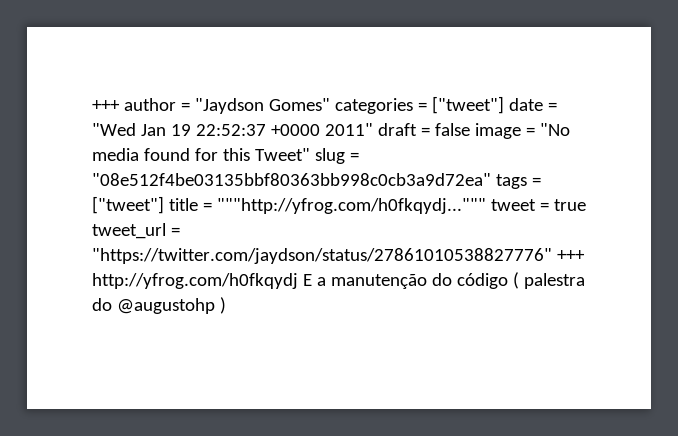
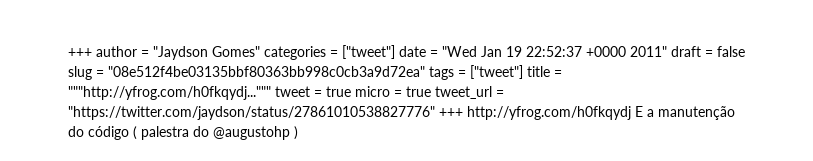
[474,123,570,139] [92,148,310,161] image = "No media found for this Tweet" -> (745, 51) none
(586, 205) none -> [355,86,431,97] micro = true

